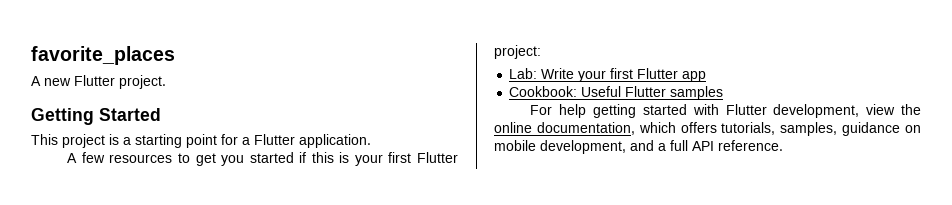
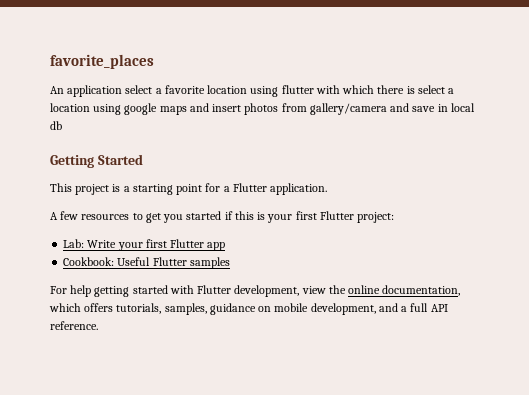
[31,75,166,89] A new Flutter project. -> [50,85,455,97] [50,103,475,115] [50,121,62,130] An application select a favorite location using flutter with which there is select a location using google maps and insert photos from gallery/camera and save in local db

